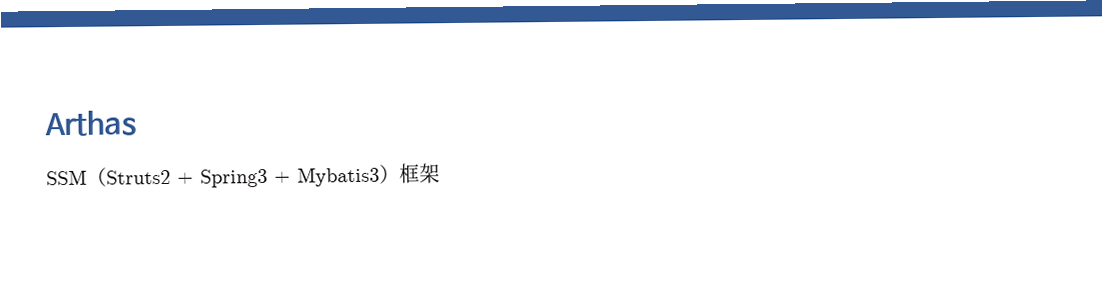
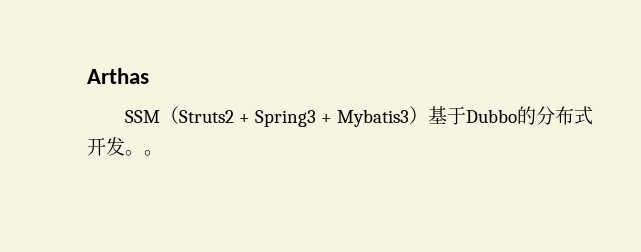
[399,163,440,184] 框架 -> [428,106,594,125] [87,137,163,156] 基于Dubbo的分布式开发。。

